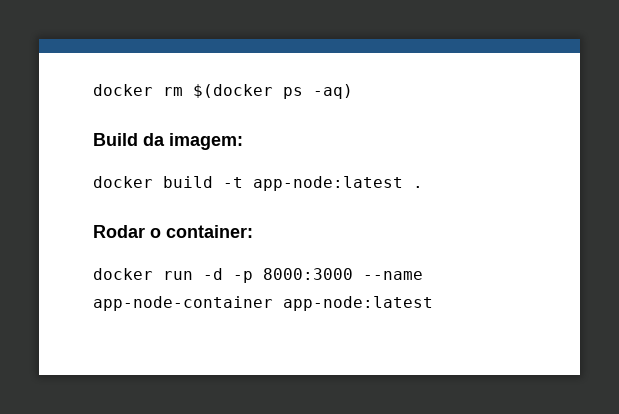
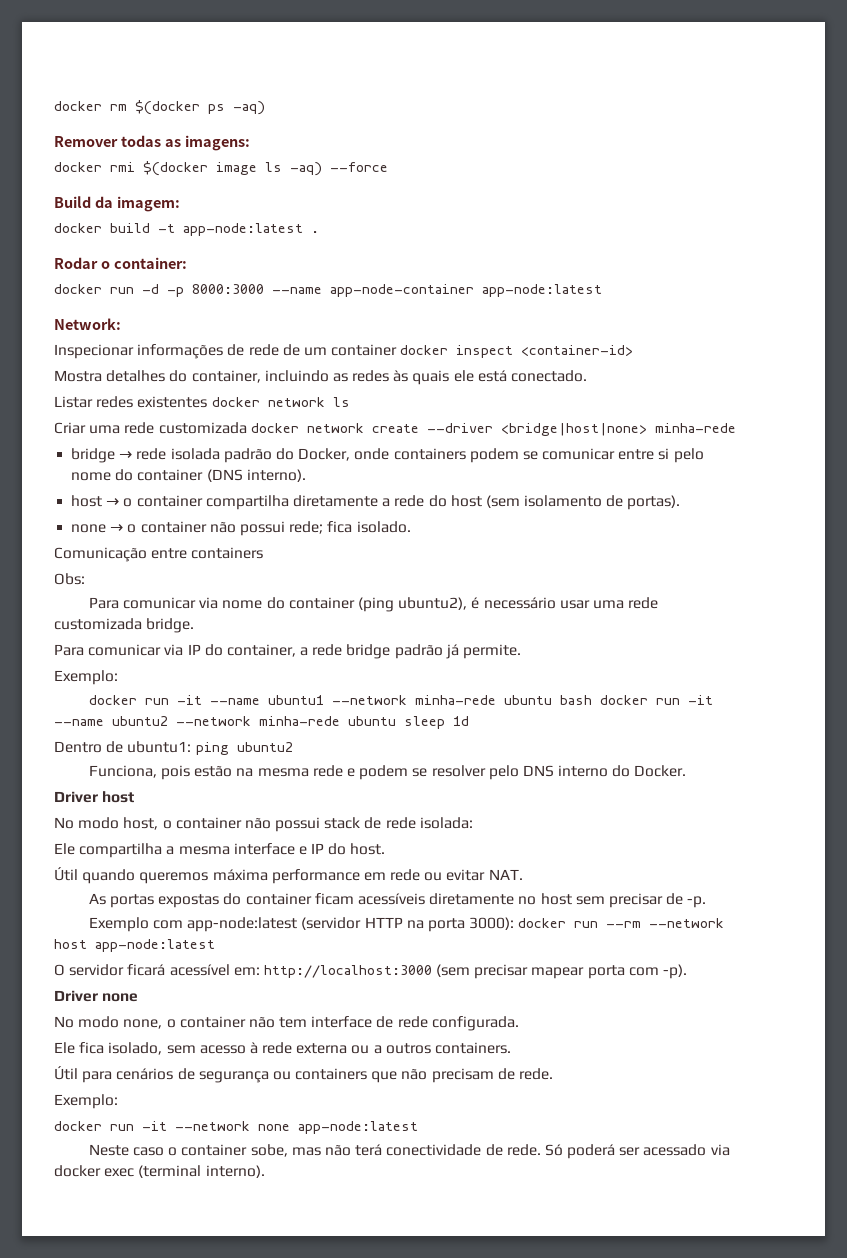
(353, 91) none -> [54,135,250,151] [54,161,388,176] // Remover todas as imagens: // docker rmi $(docker image ls -aq) --force
(433, 303) none -> [54,318,121,330] [54,344,634,359] [54,370,588,385] [54,396,350,408] [54,422,736,436] [71,448,704,463] [71,469,306,482] [71,495,681,510] [71,521,411,536] [54,547,264,562] [54,573,85,585] [88,597,659,612] [54,618,195,633] [54,644,522,659] [54,670,118,685] [88,695,713,705] [54,716,469,729] [54,741,293,755] [88,765,687,780] [54,791,135,803] [54,817,473,832] [54,843,386,858] [54,867,523,884] [88,893,707,908] [88,917,725,932] [54,939,215,952] [54,964,688,979] [54,990,139,1002] [54,1016,519,1031] [54,1042,512,1055] [54,1066,554,1083] [54,1094,118,1109] [54,1121,418,1134] [88,1144,730,1159] [54,1165,265,1178] // Network: // Inspecionar informações de rede de um container docker inspect <container-id> // Mostra detalhes do container, incluindo as redes às quais ele está conectado. // Listar redes existentes docker network ls // Criar uma rede customizada docker network create --driver <bridge|host|none> minha-rede // bridge → rede isolada padrão do Docker, onde containers podem se comunicar entre si pelo nome do container (DNS interno). // host → o container compartilha diretamente a rede do host (sem isolamento de portas). // none → o container não possui rede; fica isolado. // Comunicação entre containers // Obs: // Para comunicar via nome do container (ping ubuntu2), é necessário usar uma rede customizada bridge. // Para comunicar via IP do container, a rede bridge padrão já permite. // Exemplo: // docker run -it --name ubuntu1 --network minha-rede ubuntu bash docker run -it --name ubuntu2 --network minha-rede ubuntu sleep 1d // Dentro de ubuntu1: ping ubuntu2 // Funciona, pois estão na mesma rede e podem se resolver pelo DNS interno do Docker. // Driver host // No modo host, o container não possui stack de rede isolada: // Ele compartilha a mesma interface e IP do host. // Útil quando queremos máxima performance em rede ou evitar NAT. // As portas expostas do container ficam acessíveis diretamente no host sem precisar de -p. // Exemplo com app-node:latest (servidor HTTP na porta 3000): docker run --rm --network host app-node:latest // O servidor ficará acessível em: http://localhost:3000 (sem precisar mapear porta com -p). // Driver none // No modo none, o container não tem interface de rede configurada. // Ele fica isolado, sem acesso à rede externa ou a outros containers. // Útil para cenários de segurança ou containers que não precisam de rede. // Exemplo: // docker run -it --network none app-node:latest // Neste caso o container sobe, mas não terá conectividade de rede. Só poderá ser acessado via docker exec (terminal interno).

